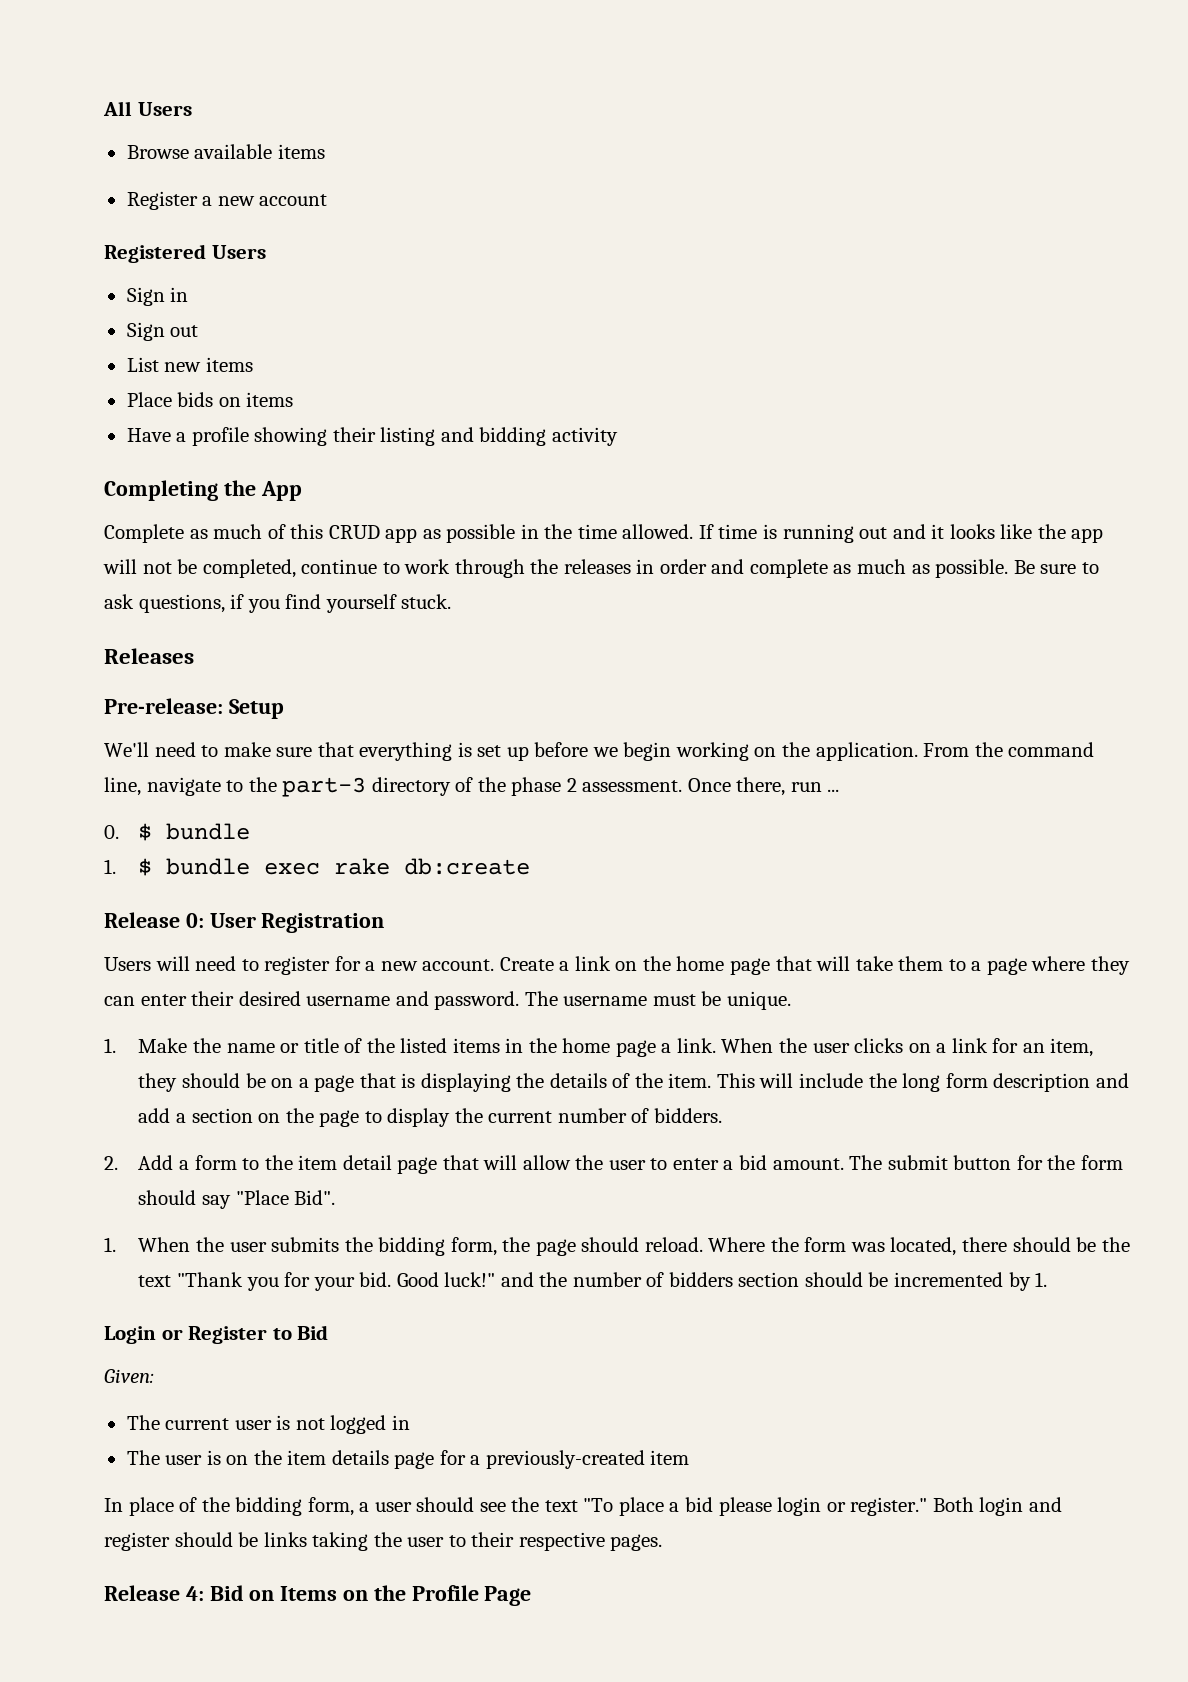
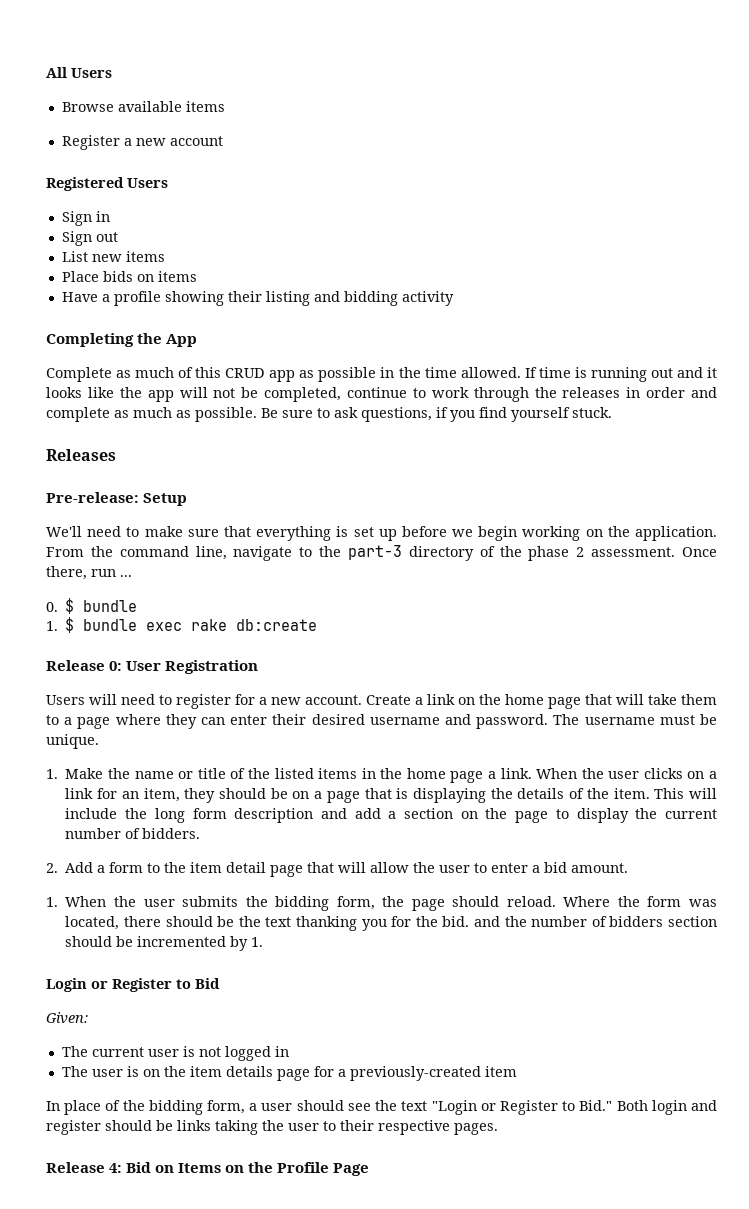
[849,1155,1123,1170] [138,1190,336,1209] The submit button for the form should say "Place Bid". -> (629, 868) none
[176,1272,243,1287] "Thank -> [296,916,358,931] thanking
[313,1272,496,1291] your bid. Good luck!" -> [415,916,470,927] the bid.
[583,1497,928,1516] "To place a bid please login or register." -> [431,1100,613,1115] "Login or Register to Bid."

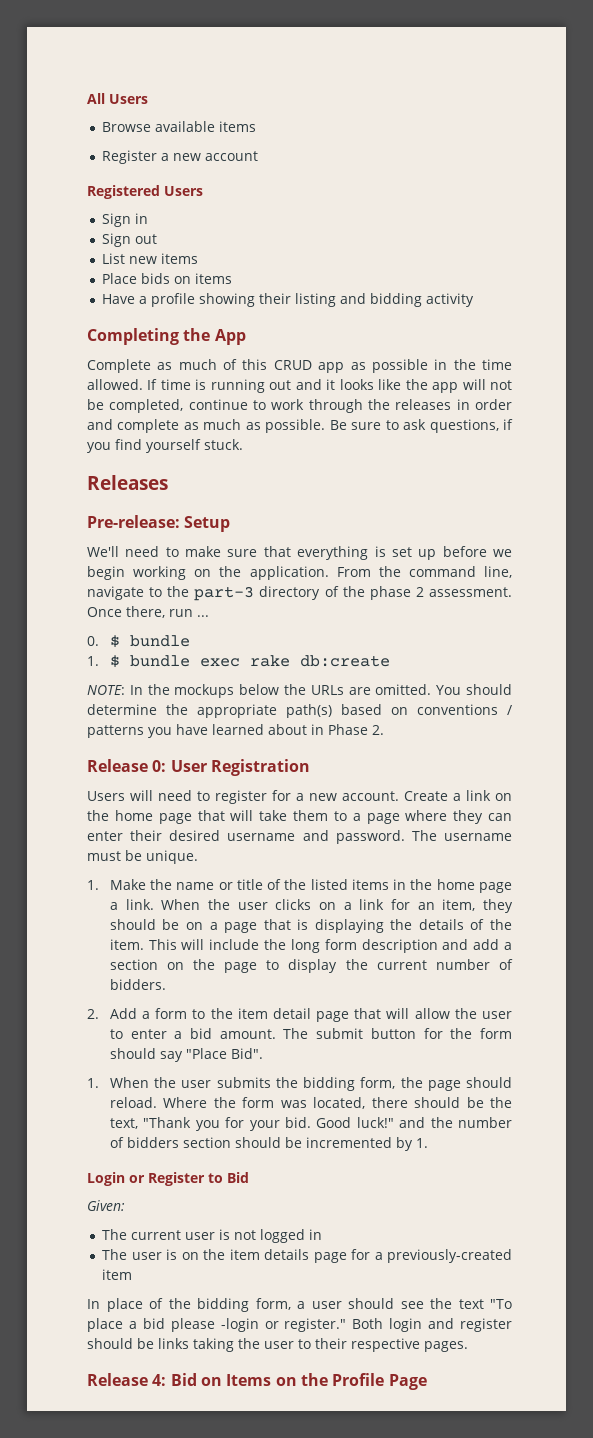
(318, 625) none -> [87,684,512,698] [87,704,512,718] [87,724,384,738] // NOTE: In the mockups below the URLs are omitted. You should determine the appropriate path(s) based on conventions / patterns you have learned about in Phase 2.
(629, 868) none -> [283,1028,512,1039] [109,1048,263,1062] The submit button for the form should say "Place Bid".
[265,916,470,931] text thanking you for the bid. -> [109,1117,394,1131] text, "Thank you for your bid. Good luck!"
[431,1100,613,1115] "Login or Register to Bid." -> [490,1299,513,1309] [87,1318,347,1332] "To place a bid please -login or register."

